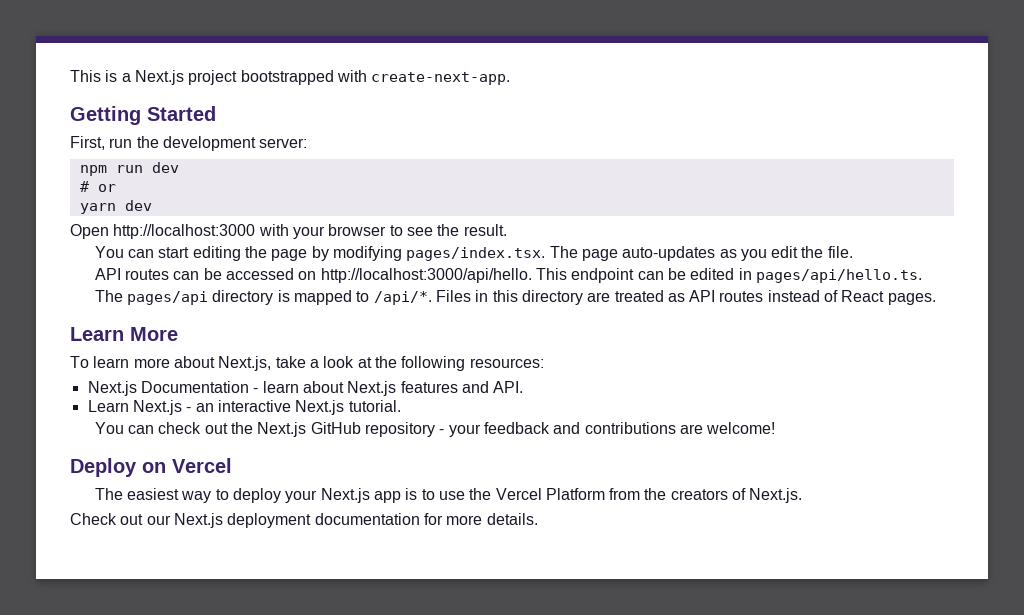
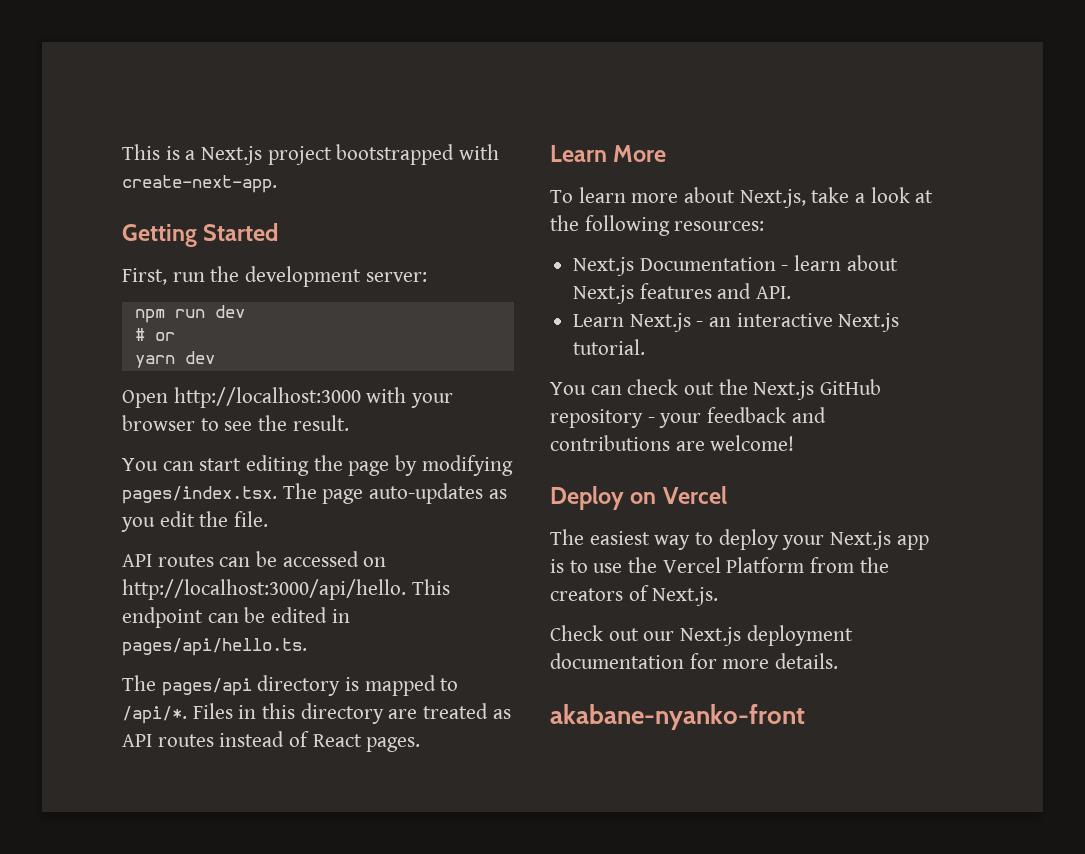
(538, 519) none -> [550,704,805,730] // akabane-nyanko-front

